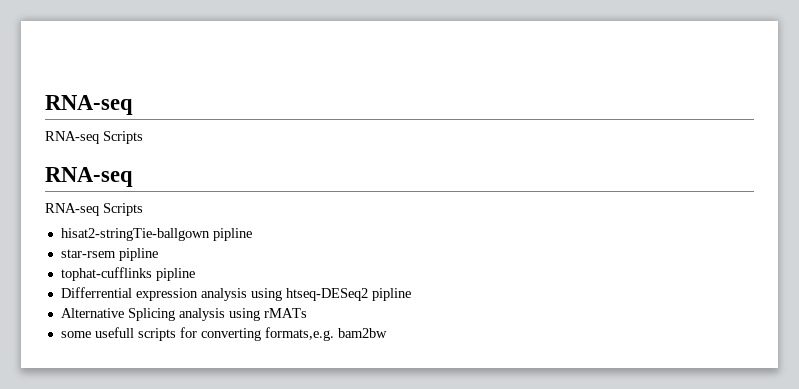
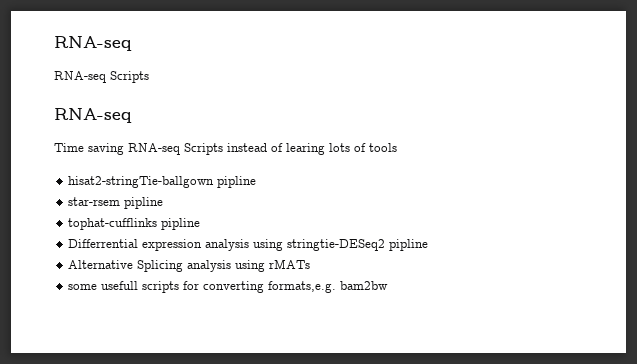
[45,203,143,216] RNA-seq Scripts -> [54,143,397,155] Time saving RNA-seq Scripts instead of learing lots of tools
[285,288,368,301] htseq-DESeq2 -> [287,239,386,251] stringtie-DESeq2

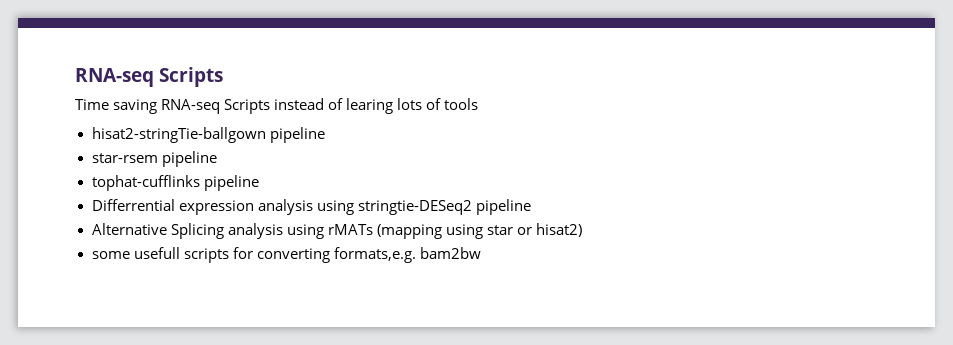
[54,36,132,51] [54,71,149,83] [54,108,132,123] RNA-seq // RNA-seq Scripts // RNA-seq -> [75,67,224,87] RNA-seq Scripts
[217,176,257,188] pipline -> [269,127,325,143] pipeline
[124,197,164,209] pipline -> [161,151,217,167] pipeline
[161,218,201,230] pipline -> [203,175,259,191] pipeline
[389,239,429,251] pipline -> [475,199,531,215] pipeline
(311, 264) none -> [376,223,582,239] (mapping using star or hisat2)

